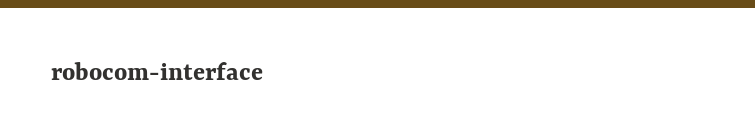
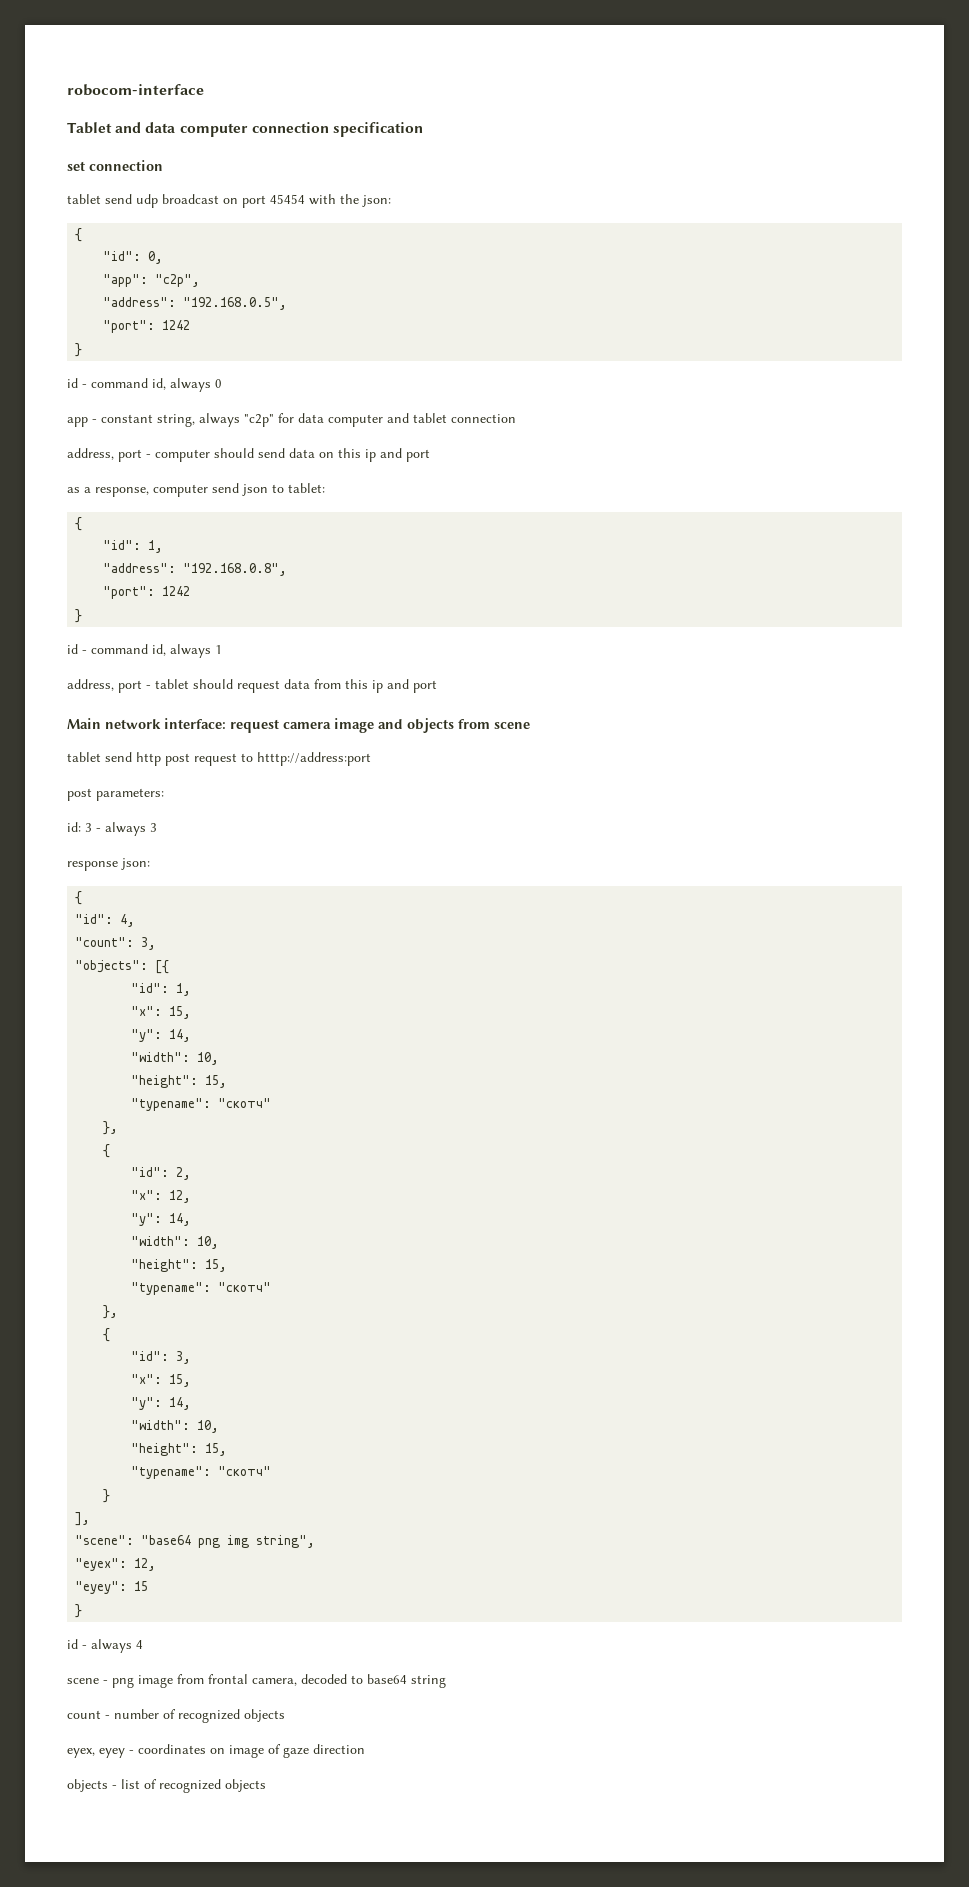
(263, 71) none -> [67,122,423,137] [67,160,163,171] [67,194,391,208] [75,228,83,242] [103,251,164,264] [103,274,201,287] [103,297,288,310] [103,320,191,333] [75,343,83,357] [67,378,222,392] [67,413,516,427] [67,448,430,462] [67,483,325,497] [75,517,83,531] [103,540,164,553] [103,563,288,576] [103,586,191,599] [75,609,83,623] [67,644,222,658] [67,679,437,693] [67,718,530,733] [67,752,371,766] [67,788,164,801] [67,822,157,836] [67,858,150,871] [75,891,83,905] [75,914,136,927] [75,937,157,950] [75,960,170,974] [131,983,192,996] [131,1006,192,1019] [131,1029,192,1042] [131,1052,220,1065] [131,1075,228,1088] [131,1098,272,1111] [103,1121,119,1135] [103,1144,111,1158] [131,1167,192,1180] [131,1190,192,1203] [131,1213,192,1226] [131,1236,220,1249] [131,1259,228,1272] [131,1282,272,1295] [103,1305,119,1319] [103,1328,111,1342] [131,1351,192,1364] [131,1374,192,1387] [131,1397,192,1410] [131,1420,220,1433] [131,1443,228,1456] [131,1466,272,1479] [103,1489,111,1503] [75,1512,91,1526] [75,1535,316,1548] [75,1558,157,1571] [75,1581,149,1594] [75,1604,83,1618] [67,1639,143,1653] [67,1674,446,1688] [67,1709,285,1723] [67,1744,365,1758] [67,1779,266,1793] // Tablet and data computer connection specification // set connection // tablet send udp broadcast on port 45454 with the json: // { // "id": 0, // "app": "c2p", // "address": "192.168.0.5", // "port": 1242 // } // id - command id, always 0 // app - constant string, always "c2p" for data computer and tablet connection // address, port - computer should send data on this ip and port // as a response, computer send json to tablet: // { // "id": 1, // "address": "192.168.0.8", // "port": 1242 // } // id - command id, always 1 // address, port - tablet should request data from this ip and port // Main network interface: request camera image and objects from scene // tablet send http post request to htttp://address:port // post parameters: // id: 3 - always 3 // response json: // { // "id": 4, // "count": 3, // "objects": [{ // "id": 1, // "x": 15, // "y": 14, // "width": 10, // "height": 15, // "typename": "скотч" // }, // { // "id": 2, // "x": 12, // "y": 14, // "width": 10, // "height": 15, // "typename": "скотч" // }, // { // "id": 3, // "x": 15, // "y": 14, // "width": 10, // "height": 15, // "typename": "скотч" // } // ], // "scene": "base64 png img string", // "eyex": 12, // "eyey": 15 // } // id - always 4 // scene - png image from frontal camera, decoded to base64 string // count - number of recognized objects // eyex, eyey - coordinates on image of gaze direction // objects - list of recognized objects

